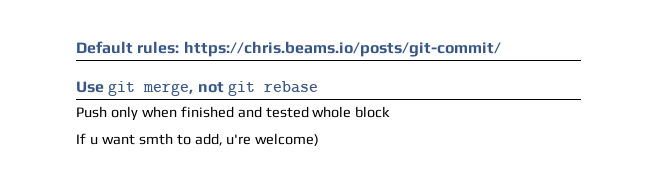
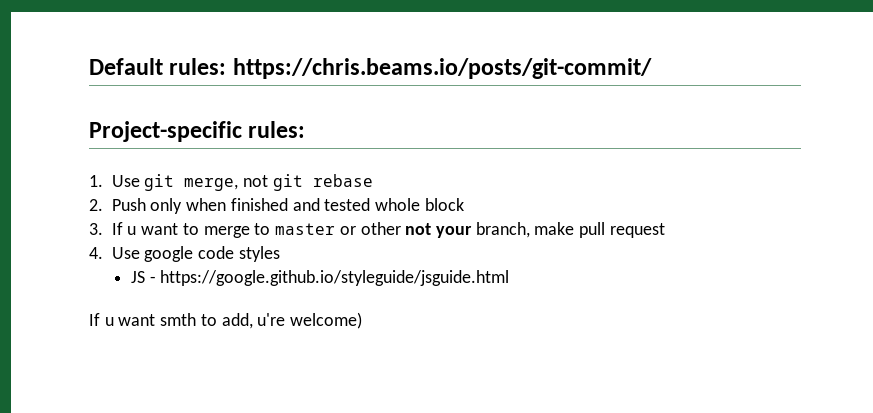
(501, 49) none -> [89,121,306,142] [89,175,103,187] Project-specific rules: // 1.
(318, 87) none -> [89,199,103,211] 2.
(391, 112) none -> [89,222,665,238] [89,246,280,262] [130,270,510,286] // 3. If u want to merge to master or other not your branch, make pull request // 4. Use google code styles // JS - https://google.github.io/styleguide/jsguide.html

